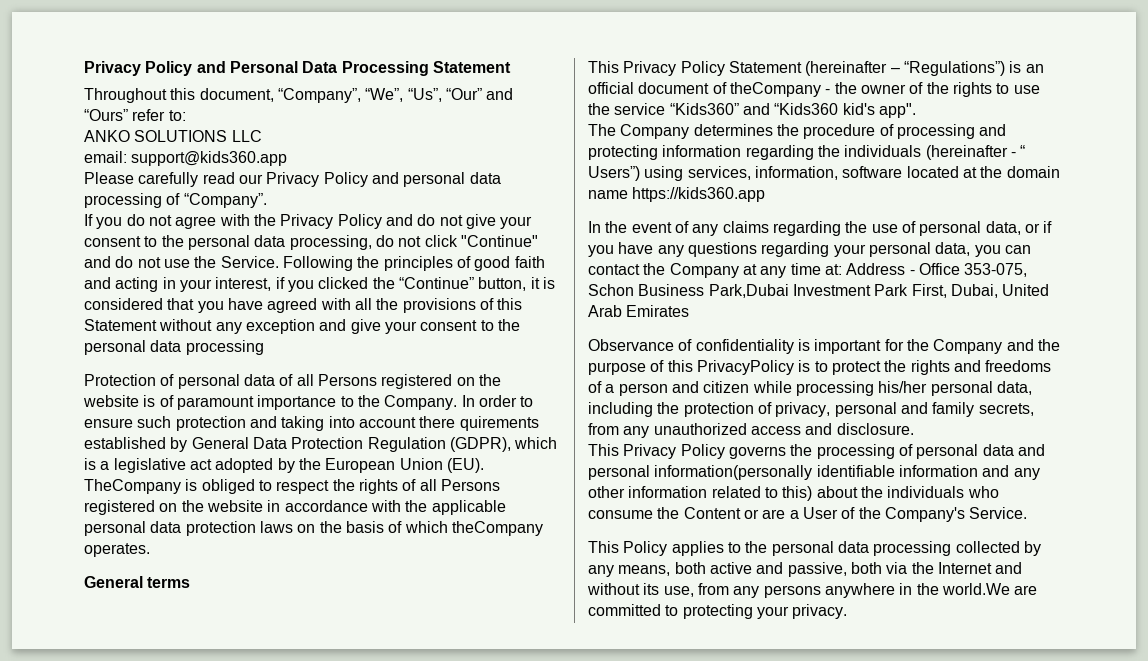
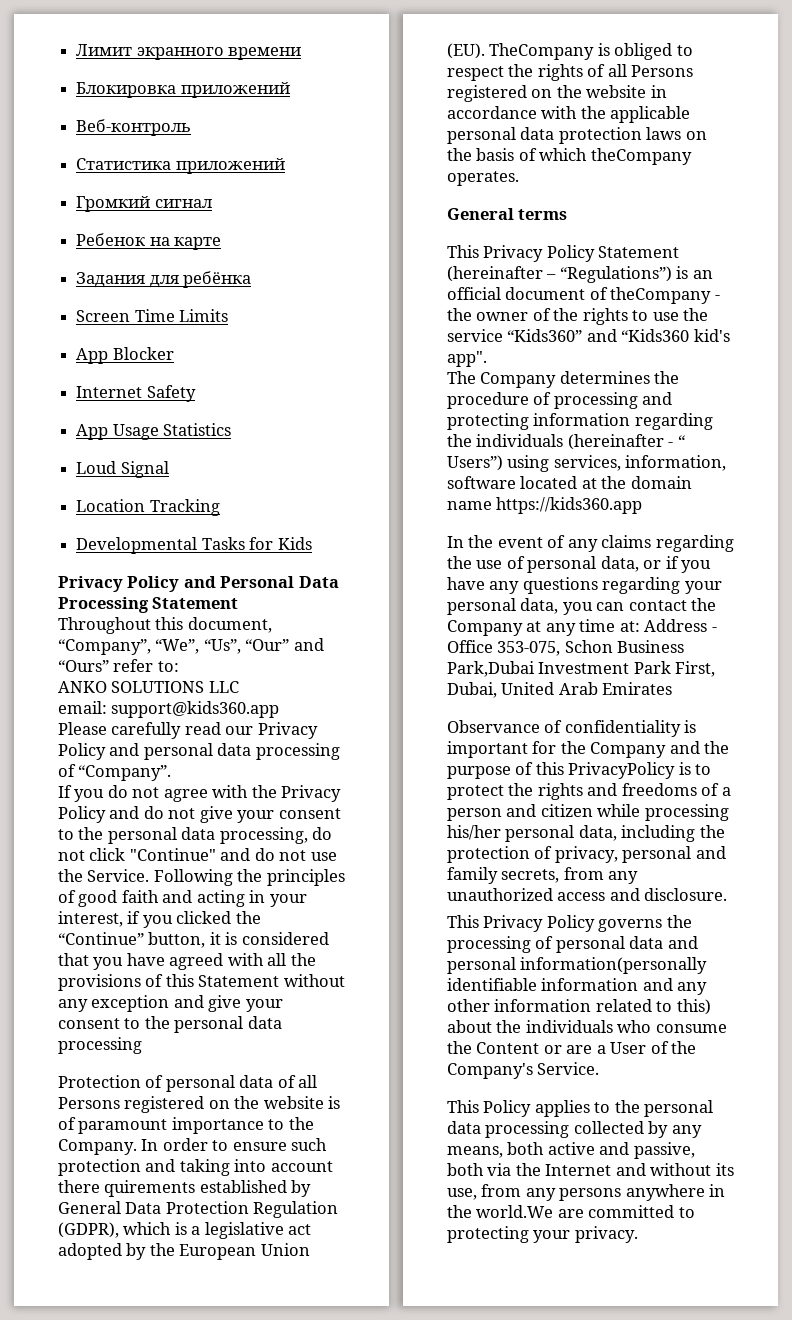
(84, 68) none -> [76,44,302,60] [76,82,290,98] [76,119,192,136] [76,158,285,174] [76,196,212,212] [76,233,222,250] [76,271,252,288] [76,309,229,322] [76,347,174,364] [76,385,196,402] [76,423,232,440] [76,461,169,478] [76,499,220,516] [76,537,312,554] Лимит экранного времени // Блокировка приложений // Веб-контроль // Статистика приложений // Громкий сигнал // Ребенок на карте // Задания для ребёнка // Screen Time Limits // App Blocker // Internet Safety // App Usage Statistics // Loud Signal // Location Tracking // Developmental Tasks for Kids //

